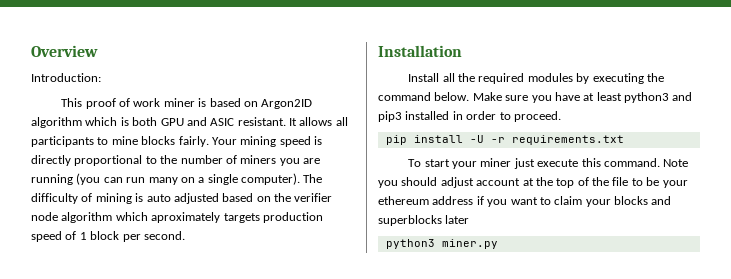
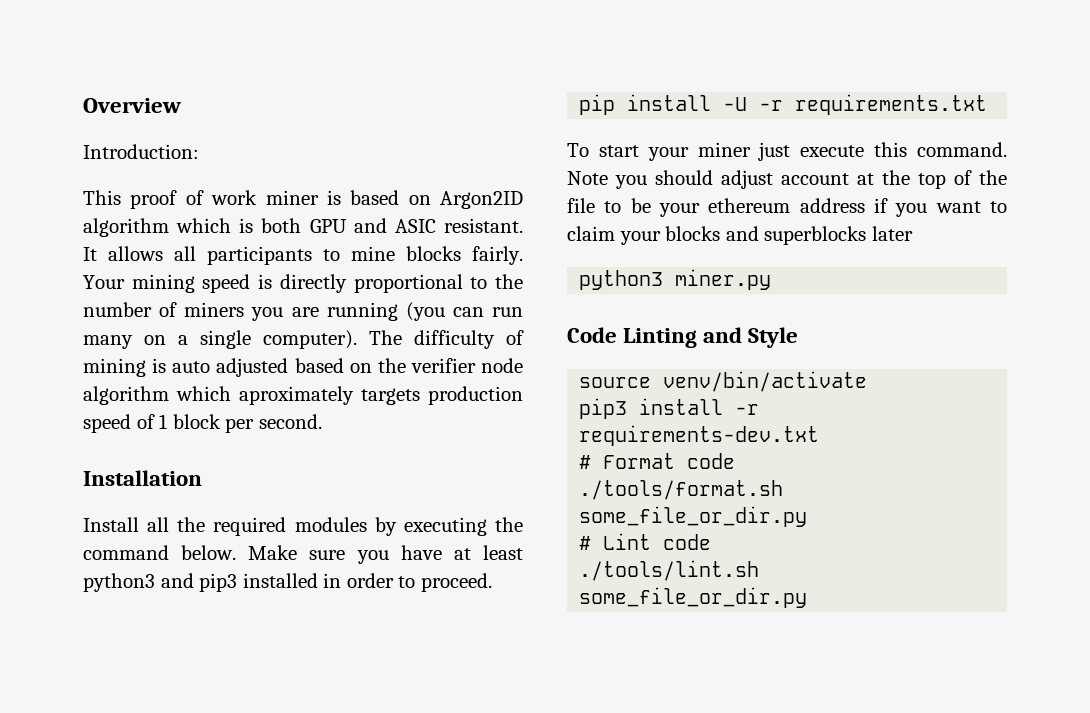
(498, 244) none -> [567,327,799,348] [579,371,868,392] [579,398,760,419] [579,425,820,446] [579,453,736,469] [579,480,784,500] [579,506,808,527] [579,533,712,550] [579,560,760,581] [579,587,808,608] // Code Linting and Style // source venv/bin/activate // pip3 install -r requirements-dev.txt // # Format code // ./tools/format.sh some_file_or_dir.py // # Lint code // ./tools/lint.sh some_file_or_dir.py

